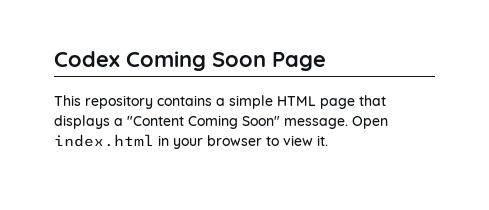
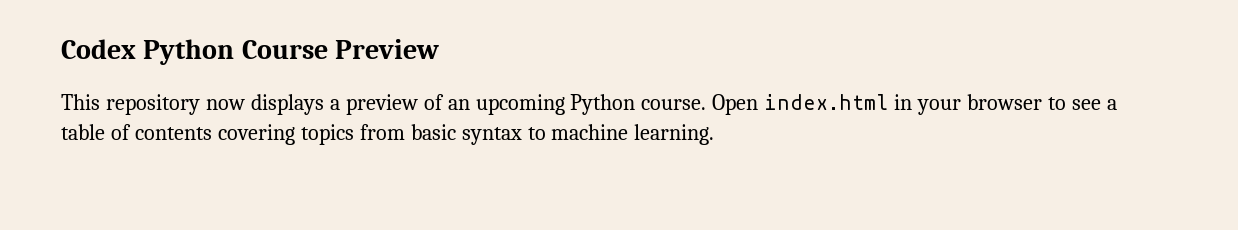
[126,51,326,71] Coming Soon Page -> [143,39,440,65] Python Course Preview
[157,95,386,109] [54,115,348,129] contains a simple HTML page that displays a "Content Coming Soon" message. -> [205,94,707,115] now displays a preview of an upcoming Python course.
[283,135,328,146] view it. -> [1071,99,1117,110] [61,124,715,145] see a table of contents covering topics from basic syntax to machine learning.

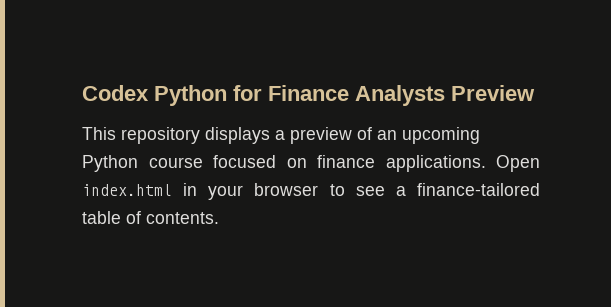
[241,40,328,59] Course -> [233,85,445,106] for Finance Analysts
[205,99,245,110] now -> (200, 135) none
[641,99,707,110] course. -> [148,155,486,172] course focused on finance applications.
(1117, 104) none -> [417,183,540,196] finance-tailored
[134,124,715,145] contents covering topics from basic syntax to machine learning. -> [146,212,219,224] contents.

